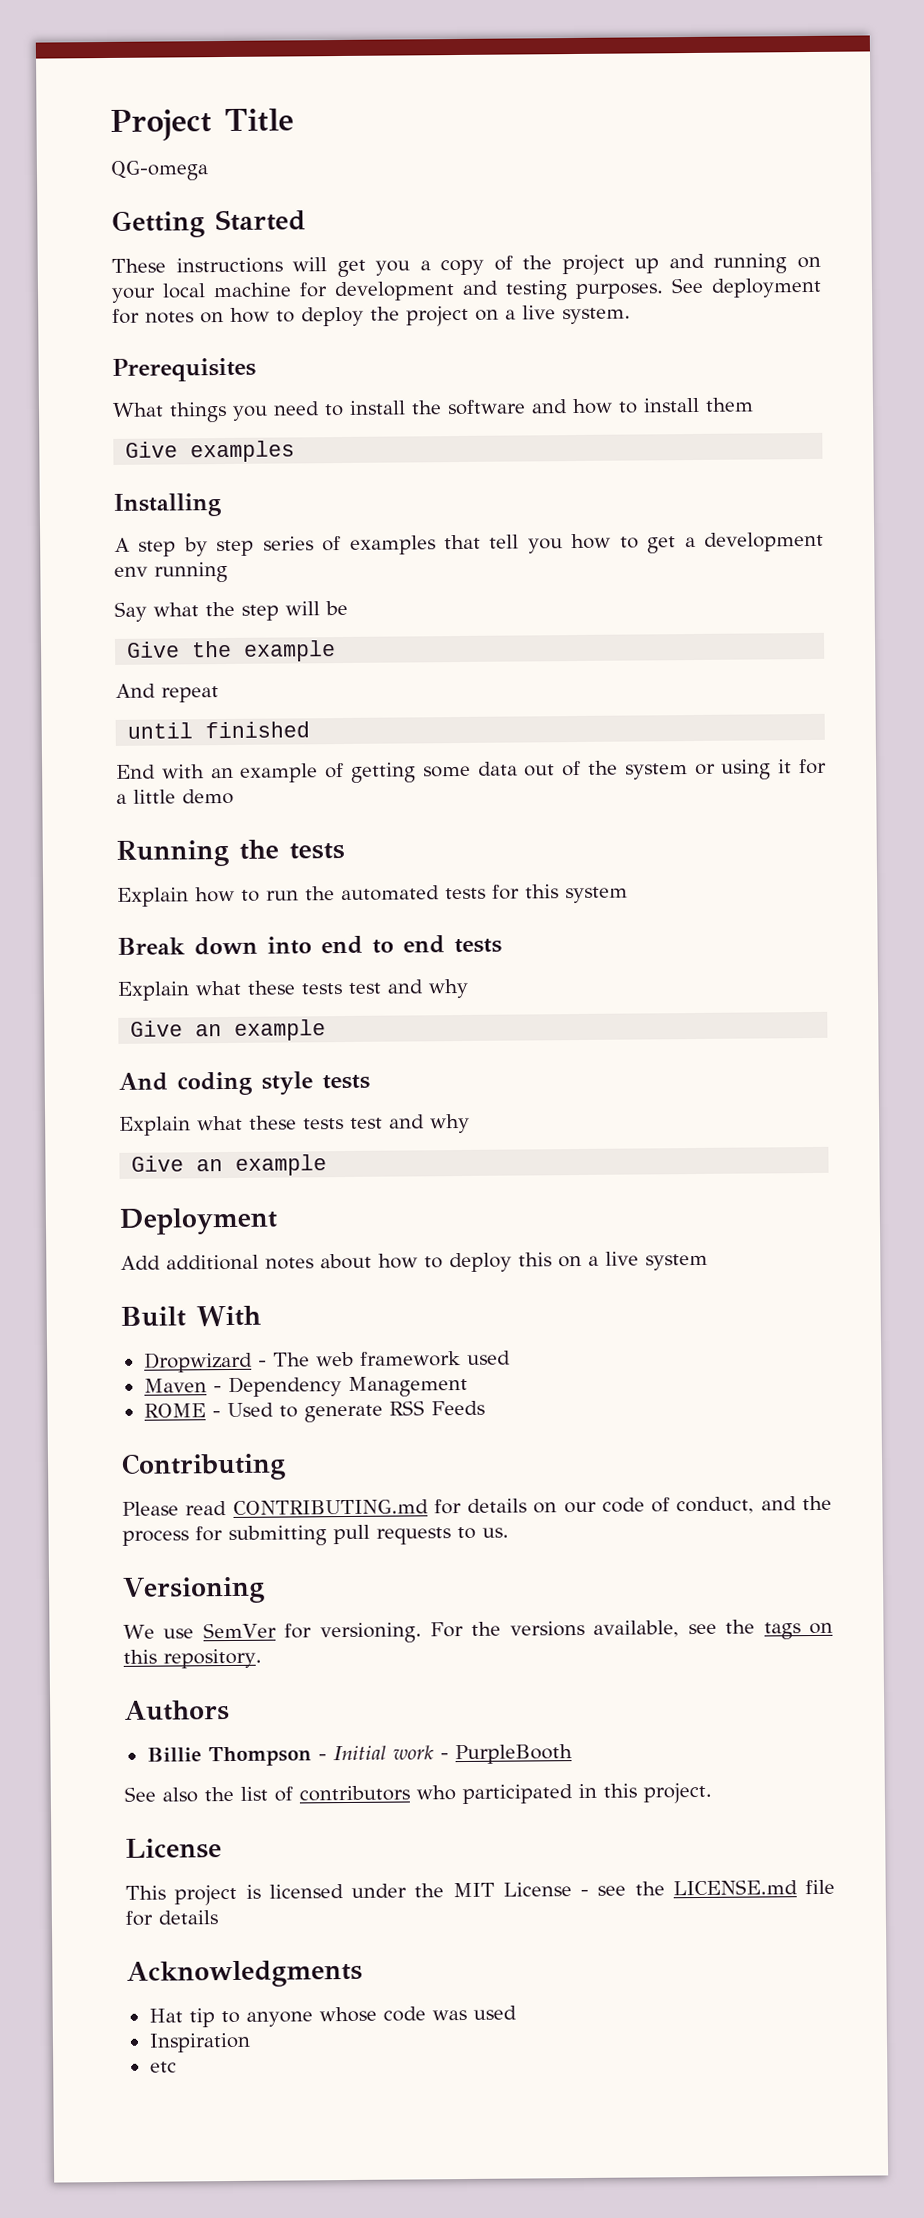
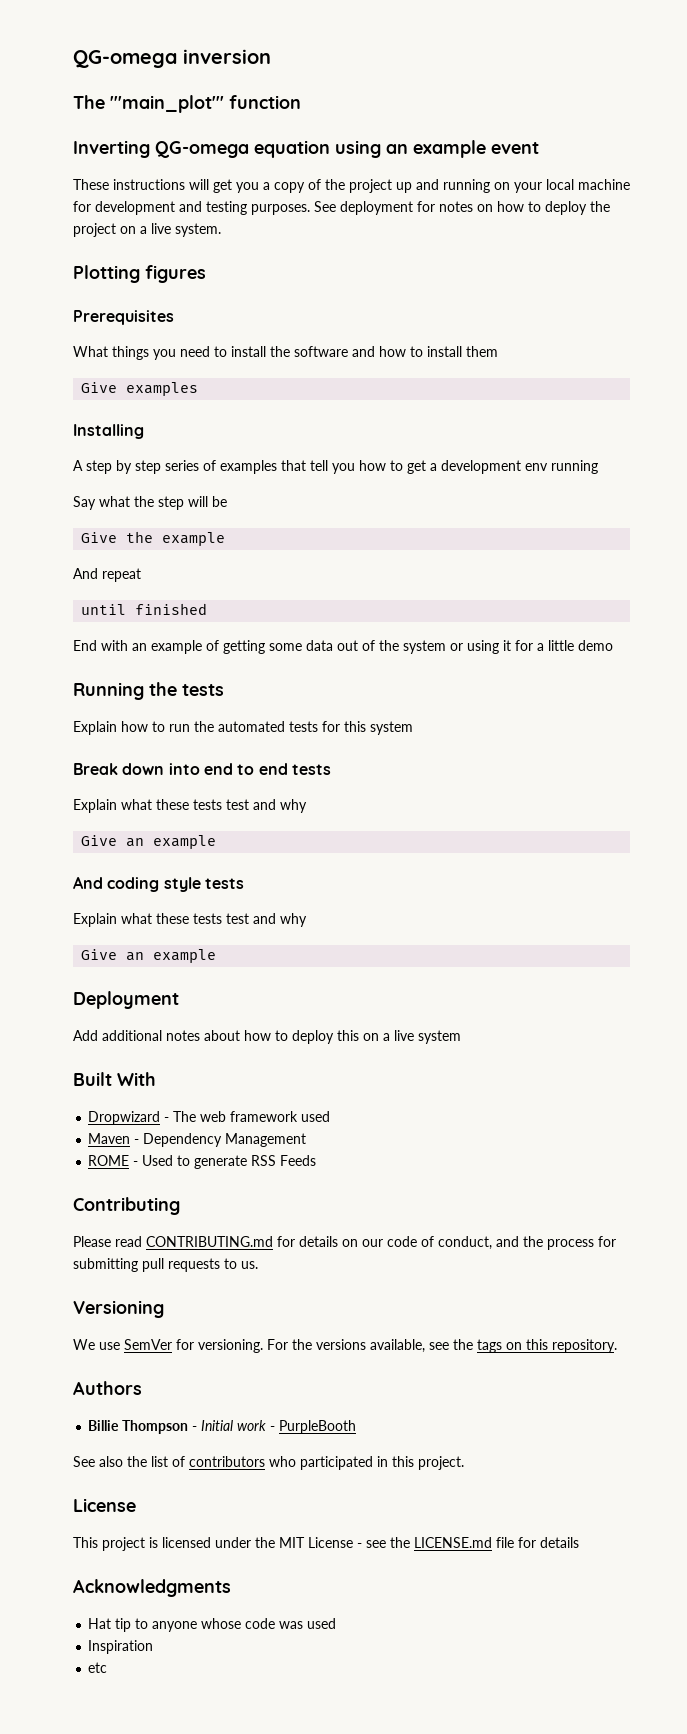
[110,108,294,141] [110,160,209,181] [111,209,306,238] Project Title // QG-omega // Getting Started -> [73,49,271,68] [73,95,301,113] [73,140,539,158] QG-omega inversion // The '''main_plot''' function // Inverting QG-omega equation using an example event
(631, 316) none -> [73,265,206,283] // Plotting figures

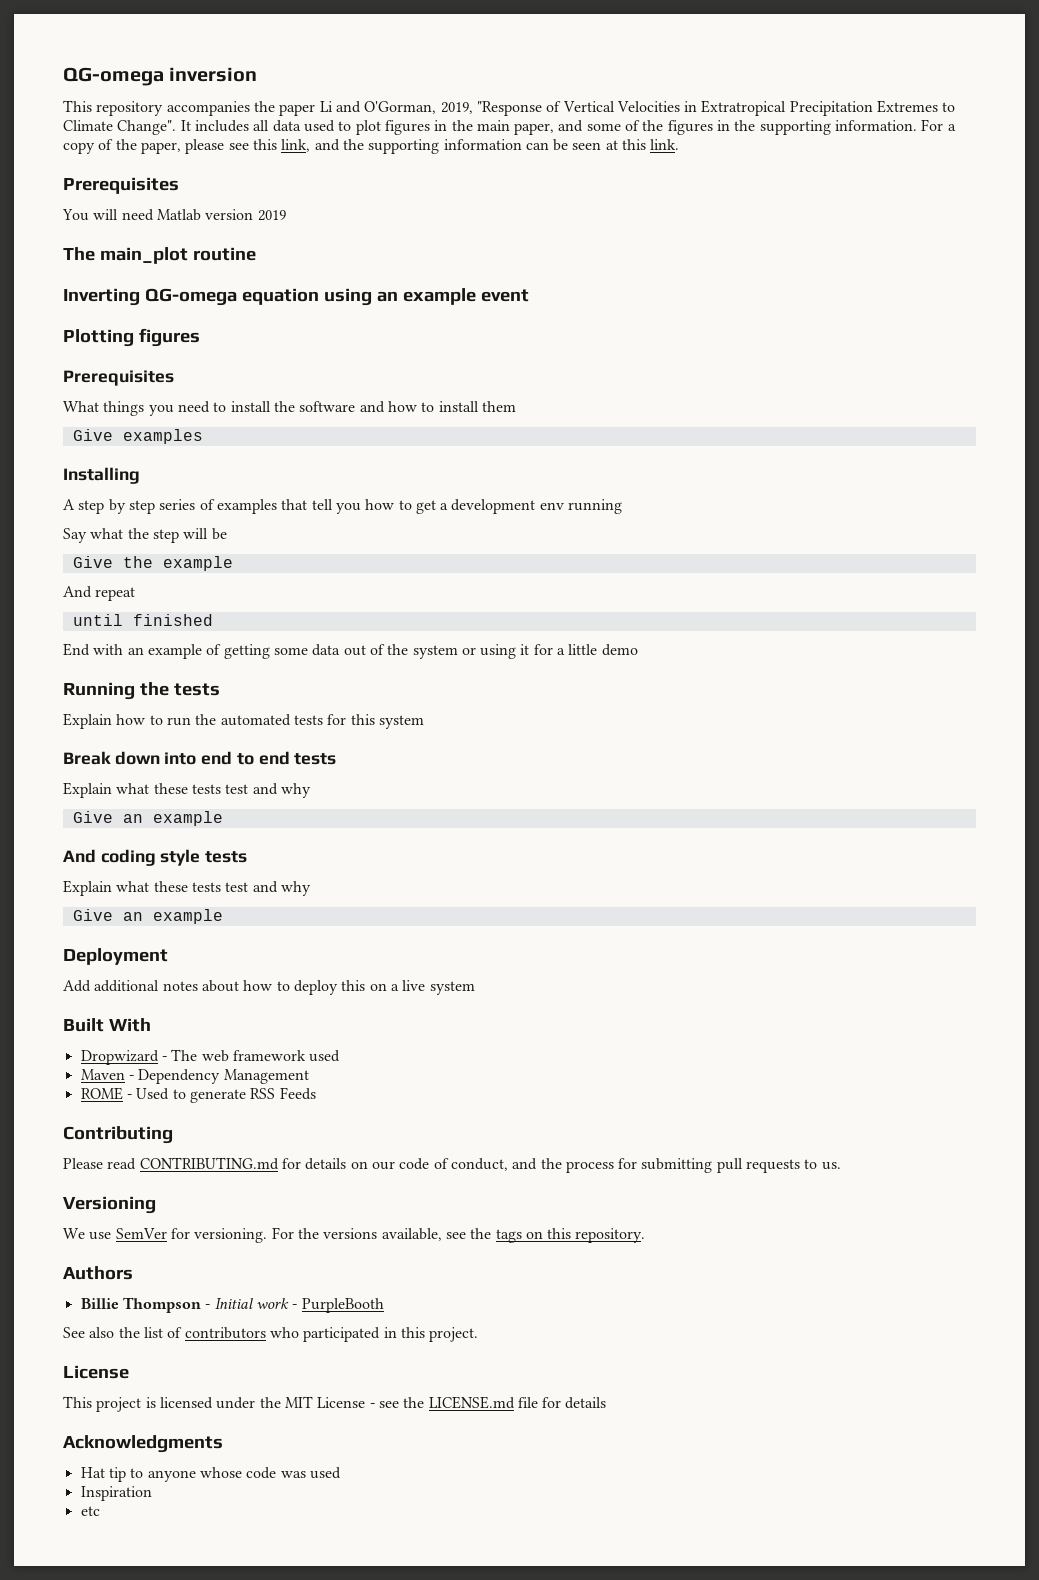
[73,95,301,113] // The '''main_plot''' function -> [63,100,956,116] [63,119,956,135] [63,139,680,154] [63,177,179,194] [62,209,286,221] [63,247,256,264] // This repository accompanies the paper Li and O'Gorman, 2019, "Response of Vertical Velocities in Extratropical Precipitation Extremes to Climate Change". It includes all data used to plot figures in the main paper, and some of the figures in the supporting information. For a copy of the paper, please see this link, and the supporting information can be seen at this link. // Prerequisites // You will need Matlab version 2019 // The main_plot routine
[73,179,630,193] [73,201,610,215] [73,223,221,237] // These instructions will get you a copy of the project up and running on your local machine for development and testing purposes. See deployment for notes on how to deploy the project on a live system. -> (529, 295) none

